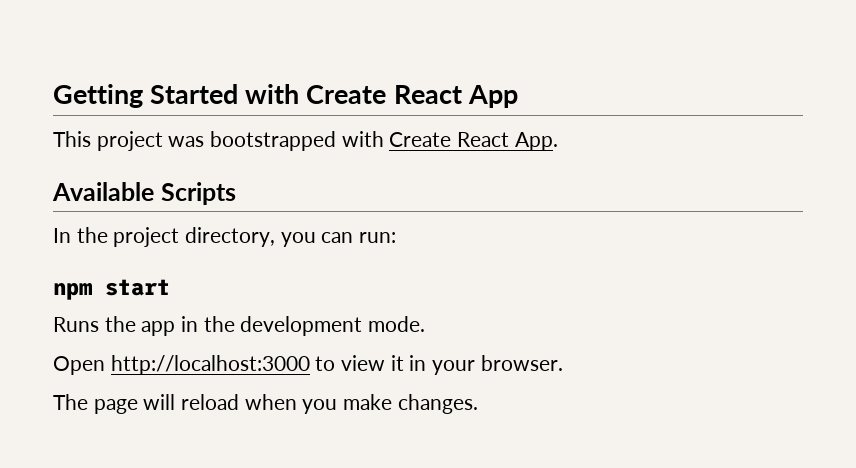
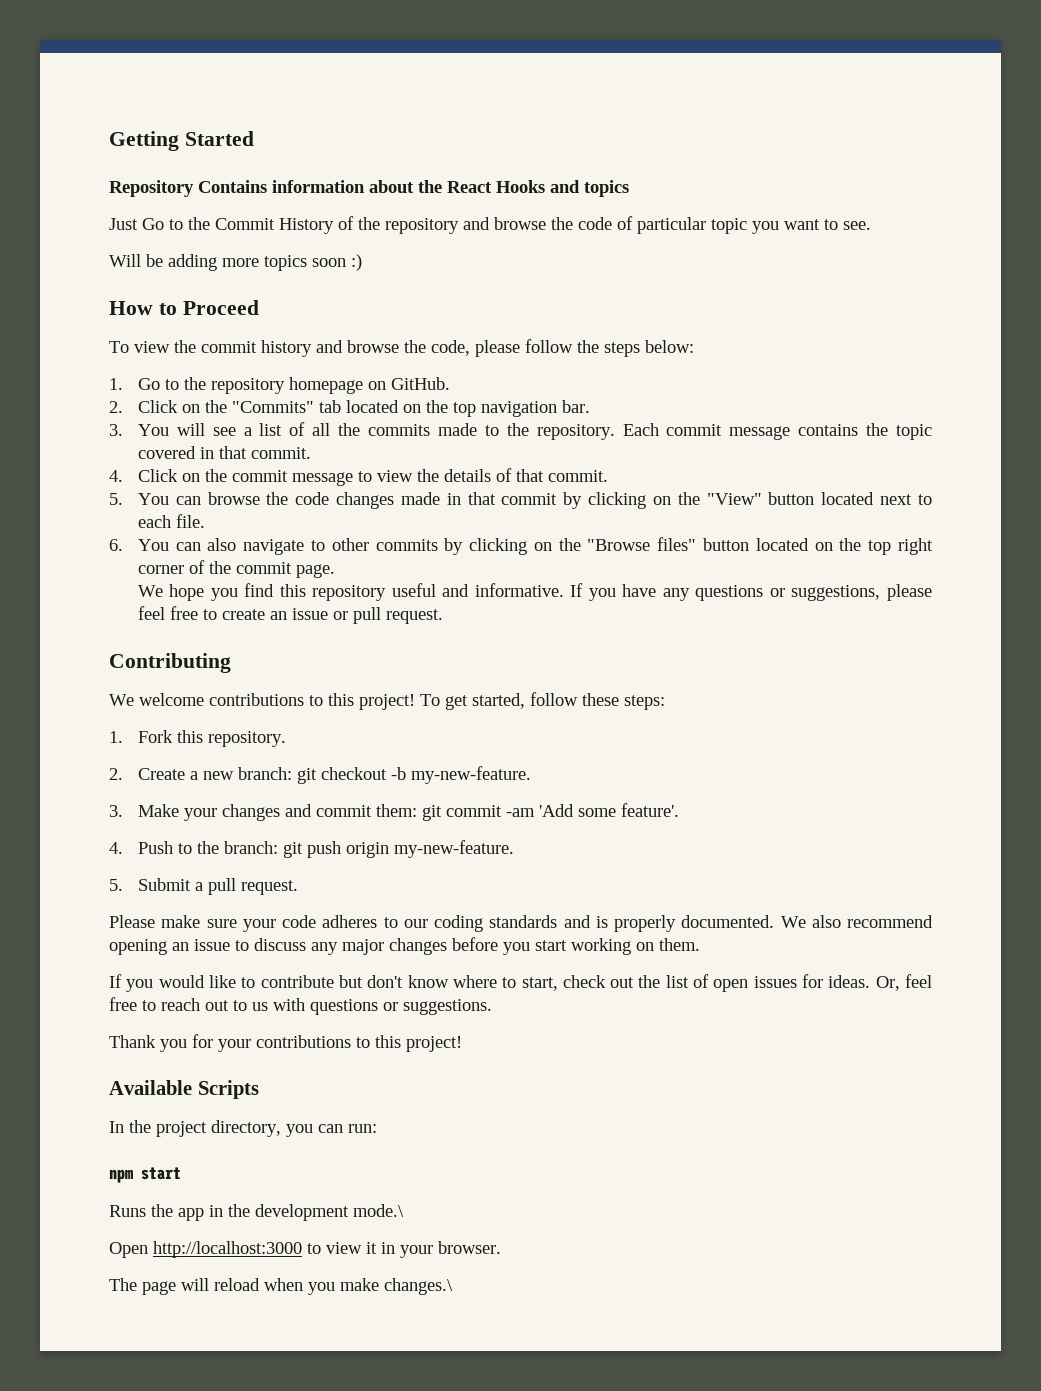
[245,84,518,108] [53,131,558,151] with Create React App // This project was bootstrapped with Create React App. -> [109,180,629,197] [109,216,871,234] [109,254,362,271] [109,300,259,315] [109,339,694,357] [109,377,450,394] [109,400,590,417] [109,422,932,440] [137,446,311,459] [109,468,608,486] [109,492,933,509] [137,514,205,528] [109,537,934,555] [137,560,335,578] [137,583,933,601] [137,606,443,624] [109,653,231,673] [109,692,665,710] [109,730,286,747] [109,766,531,784] [109,803,679,821] [109,840,514,858] [109,878,298,895] [109,915,933,932] [109,937,700,955] [109,974,933,992] [109,997,492,1015] [109,1034,462,1052] // Repository Contains information about the React Hooks and topics // Just Go to the Commit History of the repository and browse the code of particular topic you want to see. // Will be adding more topics soon :) // How to Proceed // To view the commit history and browse the code, please follow the steps below: // 1. Go to the repository homepage on GitHub. // 2. Click on the "Commits" tab located on the top navigation bar. // 3. You will see a list of all the commits made to the repository. Each commit message contains the topic covered in that commit. // 4. Click on the commit message to view the details of that commit. // 5. You can browse the code changes made in that commit by clicking on the "View" button located next to each file. // 6. You can also navigate to other commits by clicking on the "Browse files" button located on the top right corner of the commit page. // We hope you find this repository useful and informative. If you have any questions or suggestions, please feel free to create an issue or pull request. // Contributing // We welcome contributions to this project! To get started, follow these steps: // 1. Fork this repository. // 2. Create a new branch: git checkout -b my-new-feature. // 3. Make your changes and commit them: git commit -am 'Add some feature'. // 4. Push to the branch: git push origin my-new-feature. // 5. Submit a pull request. // Please make sure your code adheres to our coding standards and is properly documented. We also recommend opening an issue to discuss any major changes before you start working on them. // If you would like to contribute but don't know where to start, check out the list of open issues for ideas. Or, feel free to reach out to us with questions or suggestions. // Thank you for your contributions to this project!
[368,316,426,332] mode. -> [353,1204,404,1217] mode.\
[397,394,478,414] changes. -> [384,1278,453,1295] changes.\

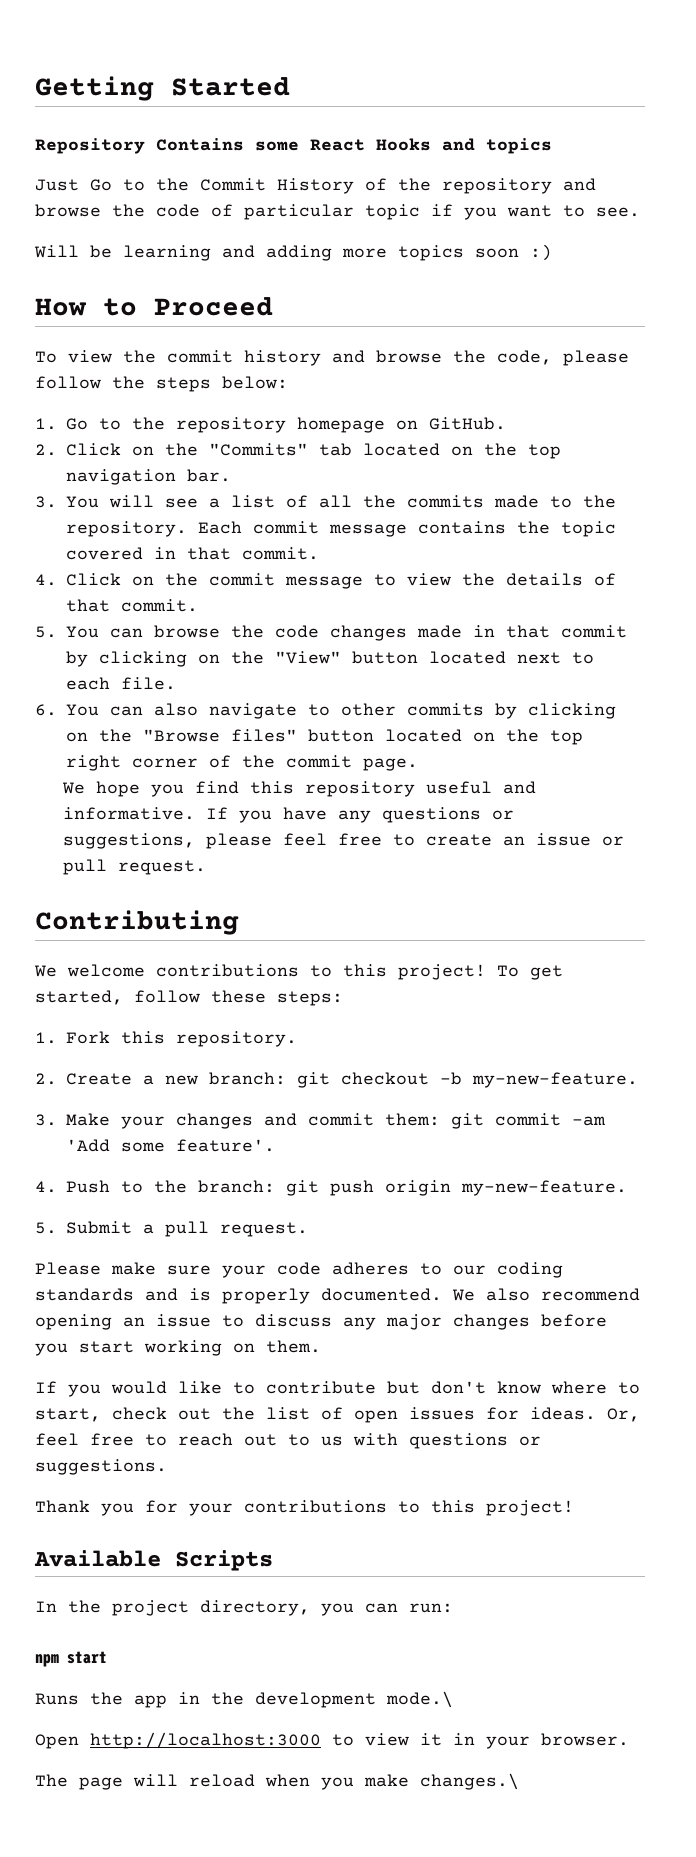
[272,180,442,193] information about the -> [255,141,299,151] some
(747, 226) none -> [431,204,453,216] if
(163, 260) none -> [123,245,255,261] learning and

